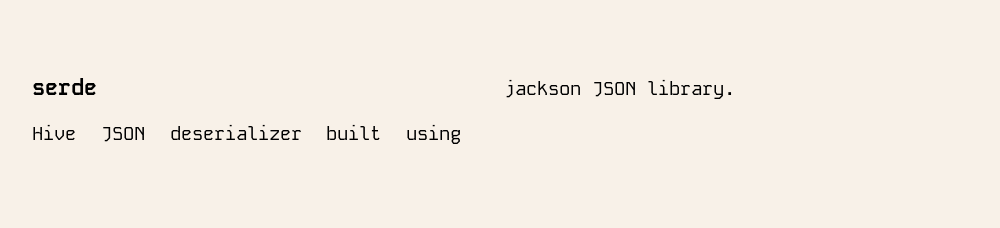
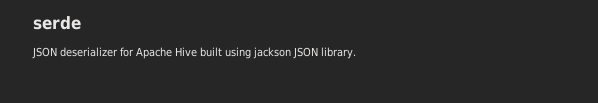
[32,124,76,140] Hive -> (81, 23) none
(302, 132) none -> [120,47,197,59] for Apache Hive

